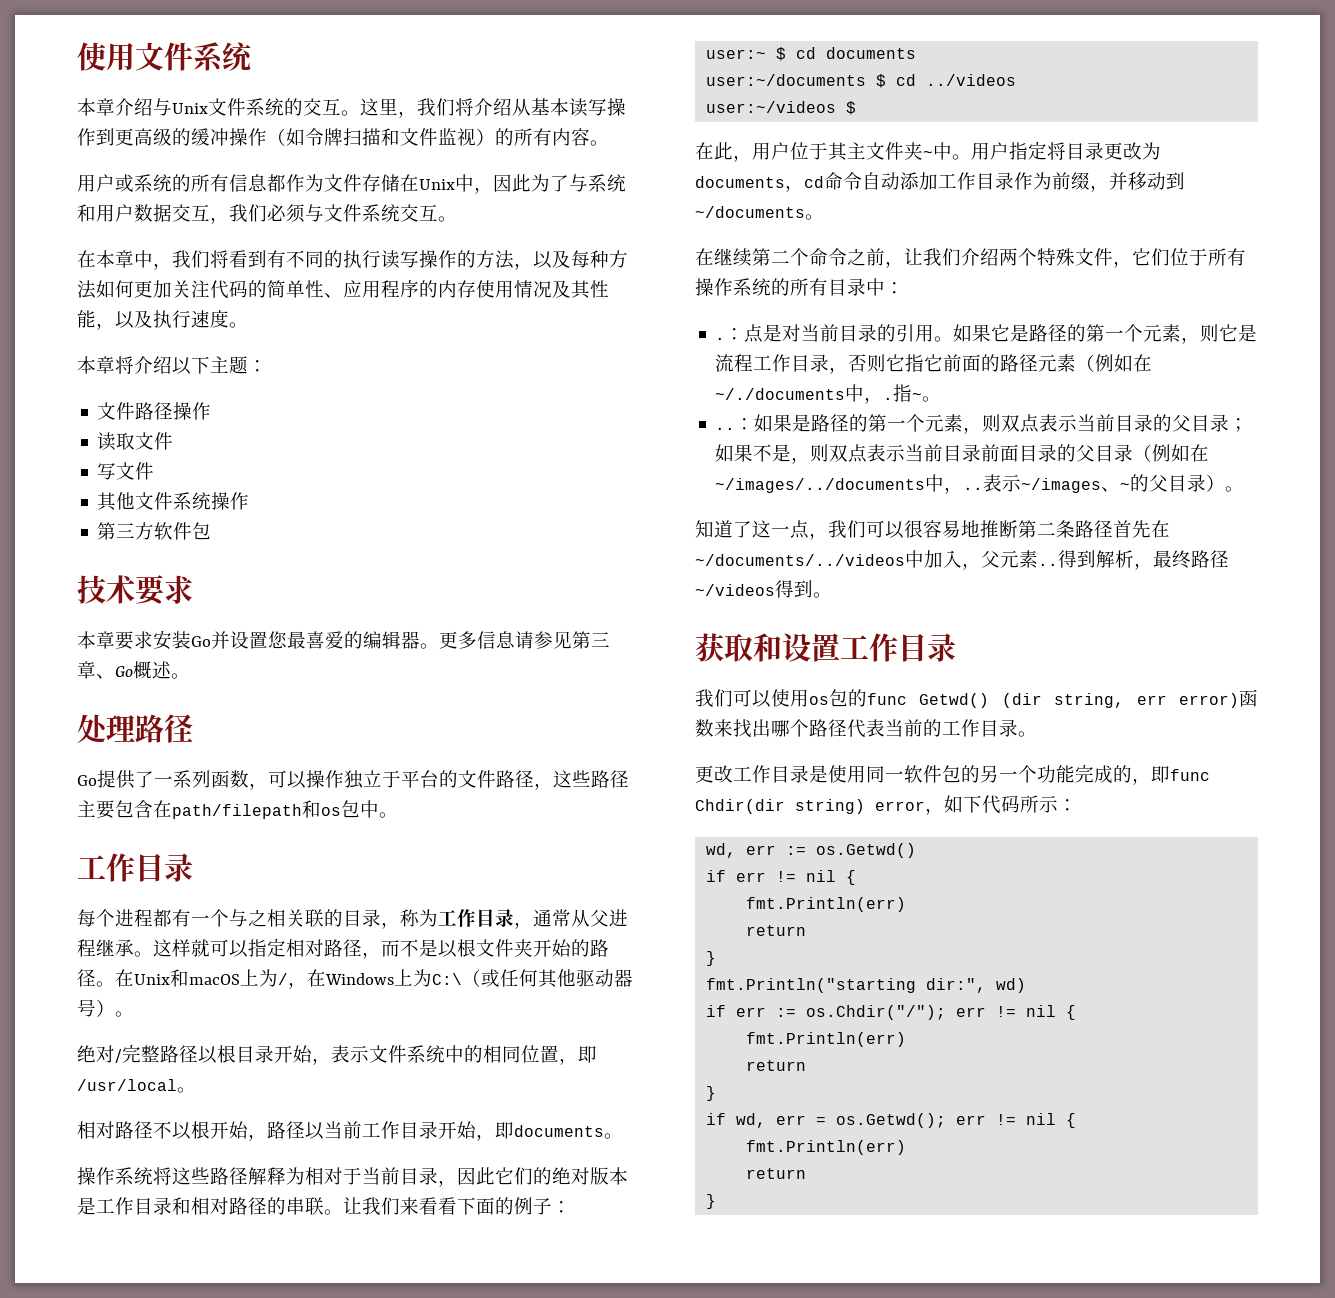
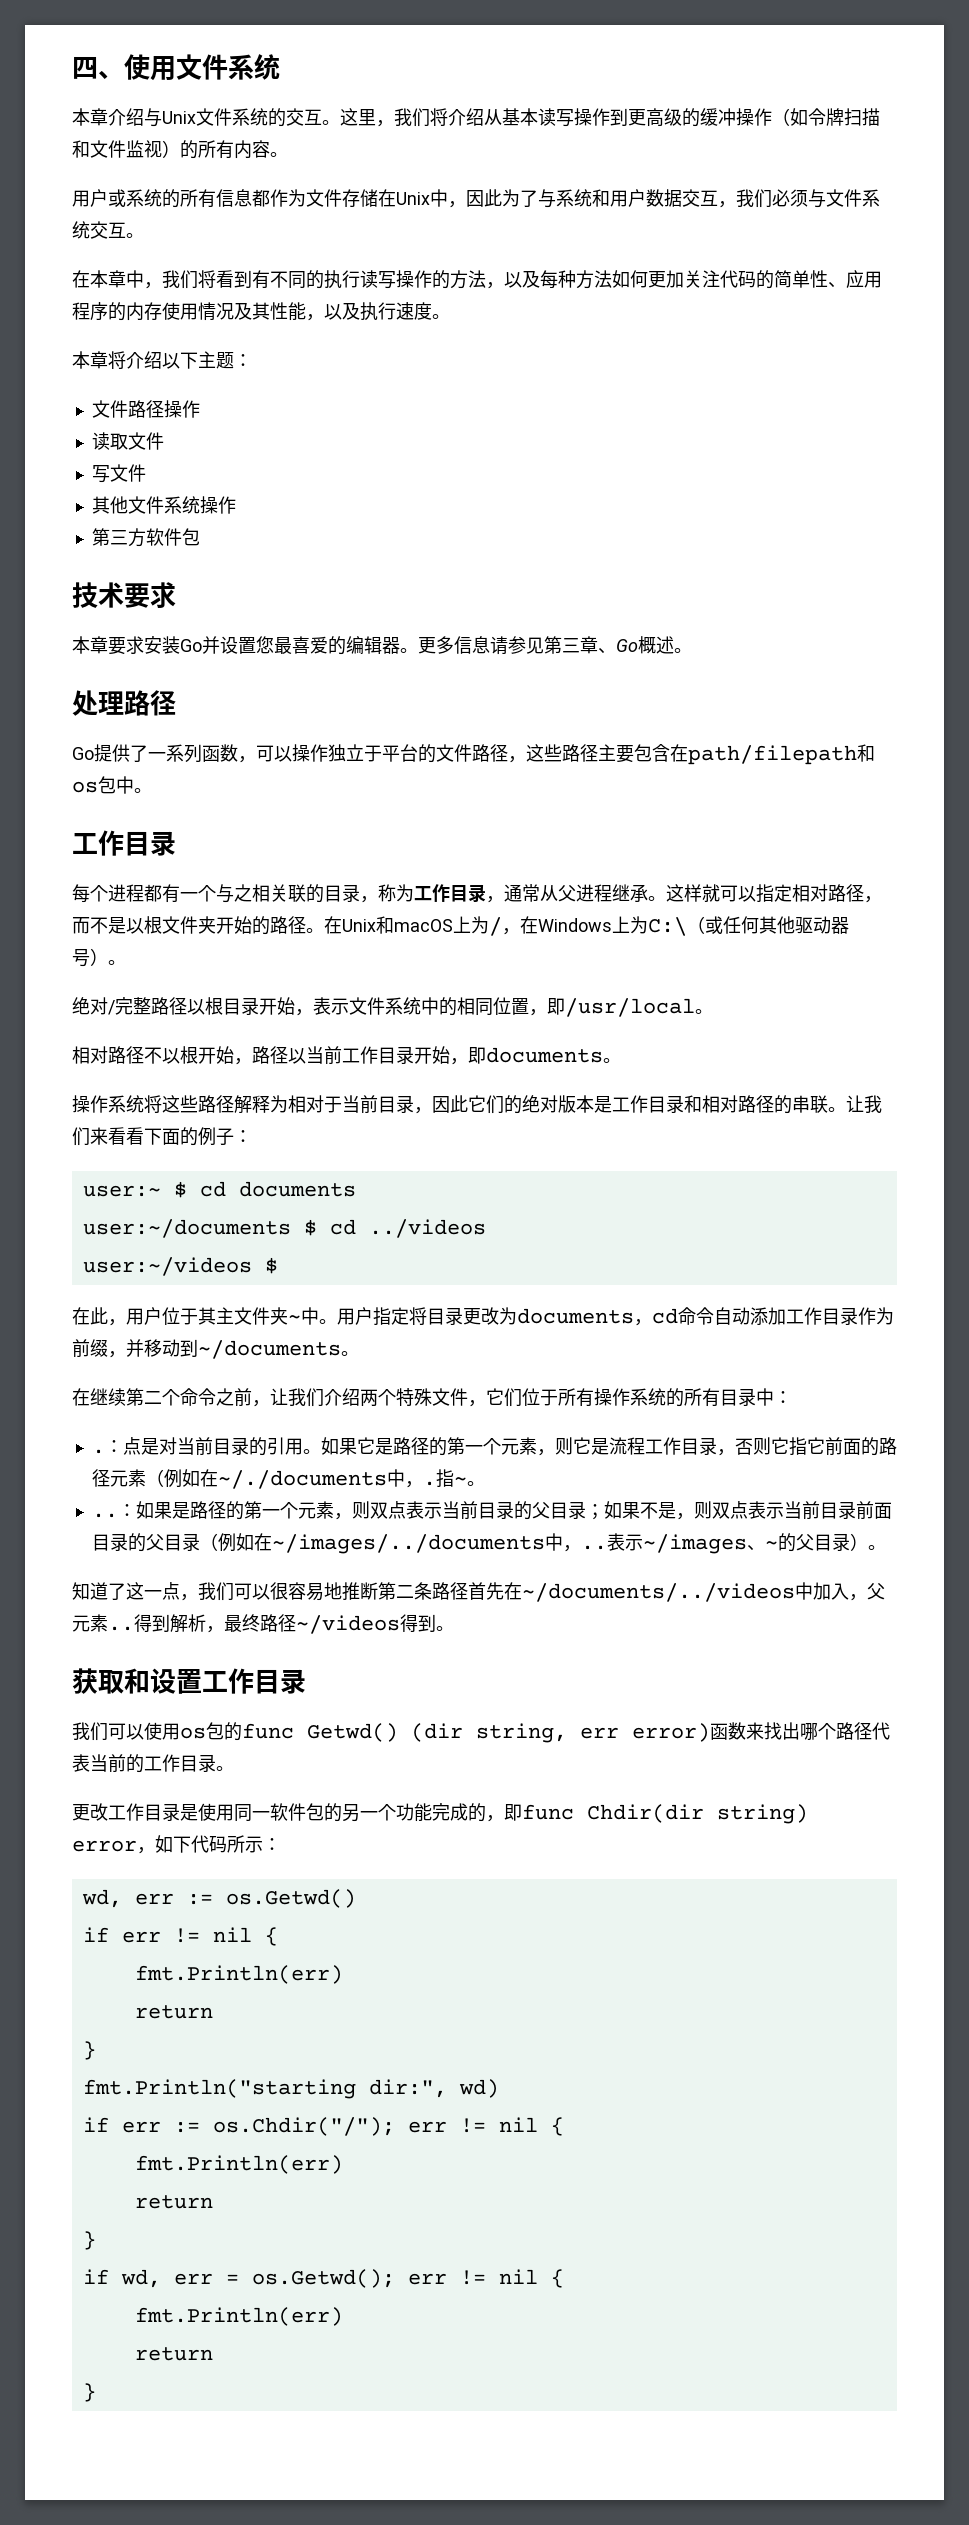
(77, 56) none -> [72,56,124,79] 四、

